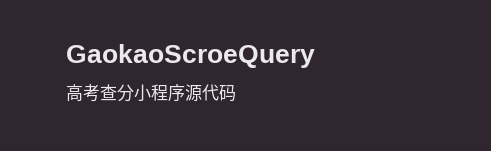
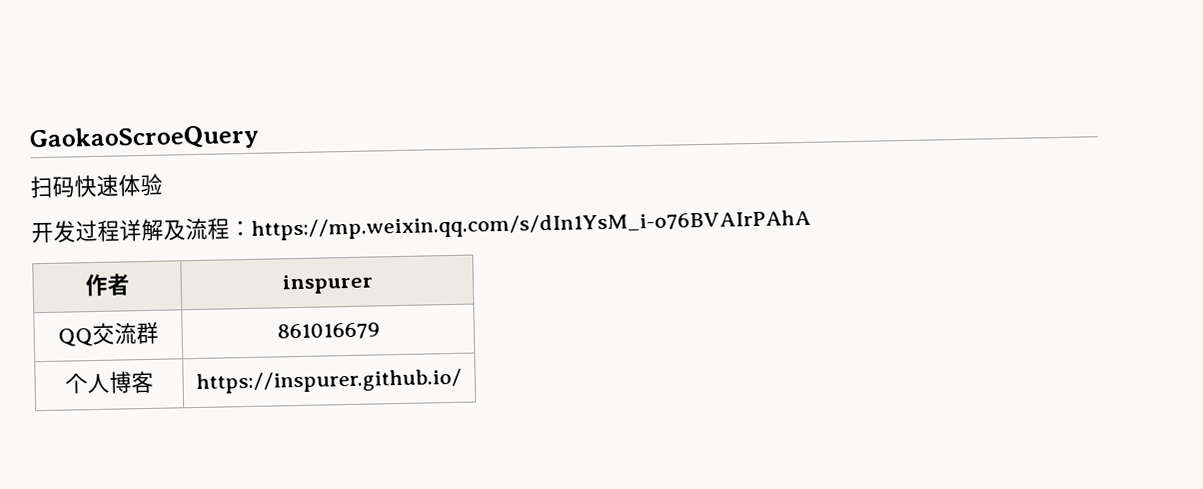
[66,84,236,102] 高考查分小程序源代码 -> [30,173,163,199] [31,209,811,244] [84,273,130,297] [281,273,373,295] [57,321,159,347] [276,322,380,341] [64,370,154,394] [195,368,463,395] 扫码快速体验 // 开发过程详解及流程：https://mp.weixin.qq.com/s/dIn1YsM_i-o76BVAIrPAhA // 作者 | inspurer // QQ交流群 | 861016679 // 个人博客 | https://inspurer.github.io/

